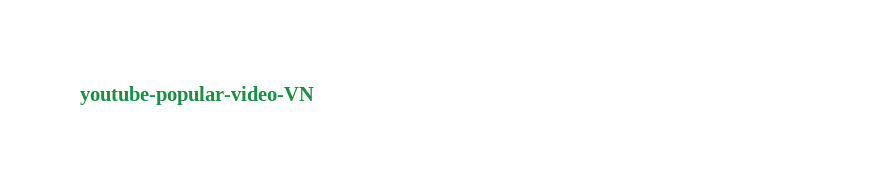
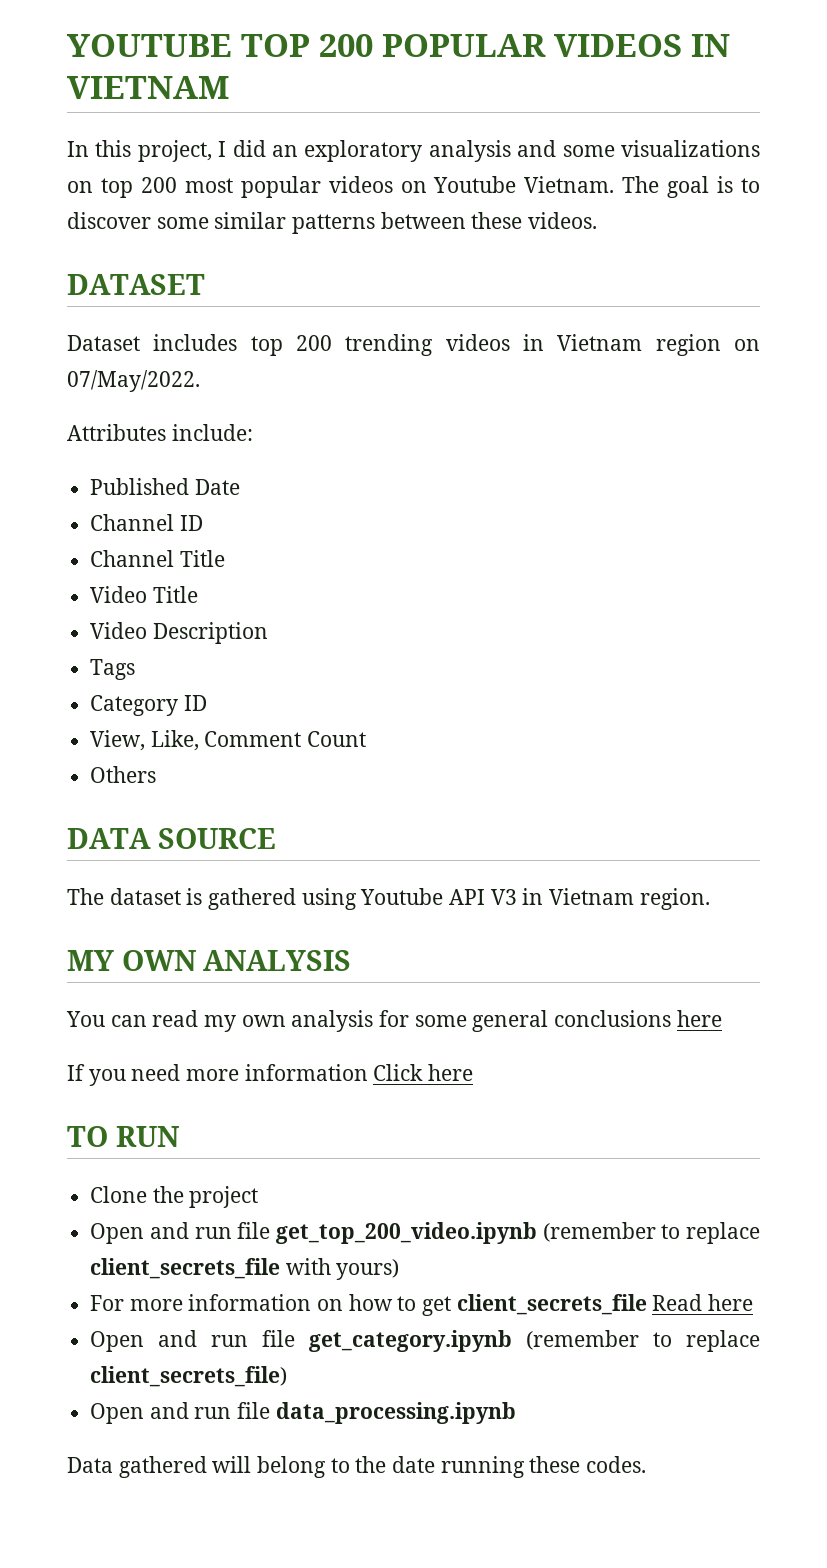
[80,86,314,105] youtube-popular-video-VN -> [67,34,730,57] [67,76,229,99] [67,140,760,162] [67,176,760,198] [67,212,598,234] [67,274,205,295] [67,334,760,356] [67,370,200,392] [67,424,253,441] [90,478,240,495] [90,514,203,531] [90,550,225,567] [90,586,198,603] [90,622,268,644] [90,659,136,680] [90,695,207,716] [90,730,367,751] [90,766,157,783] [67,828,276,849] [67,888,710,910] [67,950,352,971] [66,1010,722,1032] [67,1064,474,1086] [67,1126,179,1147] [90,1186,259,1208] [90,1222,760,1244] [90,1258,400,1280] [90,1294,754,1316] [90,1330,760,1352] [90,1366,288,1387] [90,1402,516,1424] [67,1456,647,1478] YOUTUBE TOP 200 POPULAR VIDEOS IN VIETNAM // In this project, I did an exploratory analysis and some visualizations on top 200 most popular videos on Youtube Vietnam. The goal is to discover some similar patterns between these videos. // DATASET // Dataset includes top 200 trending videos in Vietnam region on 07/May/2022. // Attributes include: // Published Date // Channel ID // Channel Title // Video Title // Video Description // Tags // Category ID // View, Like, Comment Count // Others // DATA SOURCE // The dataset is gathered using Youtube API V3 in Vietnam region. // MY OWN ANALYSIS // You can read my own analysis for some general conclusions here // If you need more information Click here // TO RUN // Clone the project // Open and run file get_top_200_video.ipynb (remember to replace client_secrets_file with yours) // For more information on how to get client_secrets_file Read here // Open and run file get_category.ipynb (remember to replace client_secrets_file) // Open and run file data_processing.ipynb // Data gathered will belong to the date running these codes.

